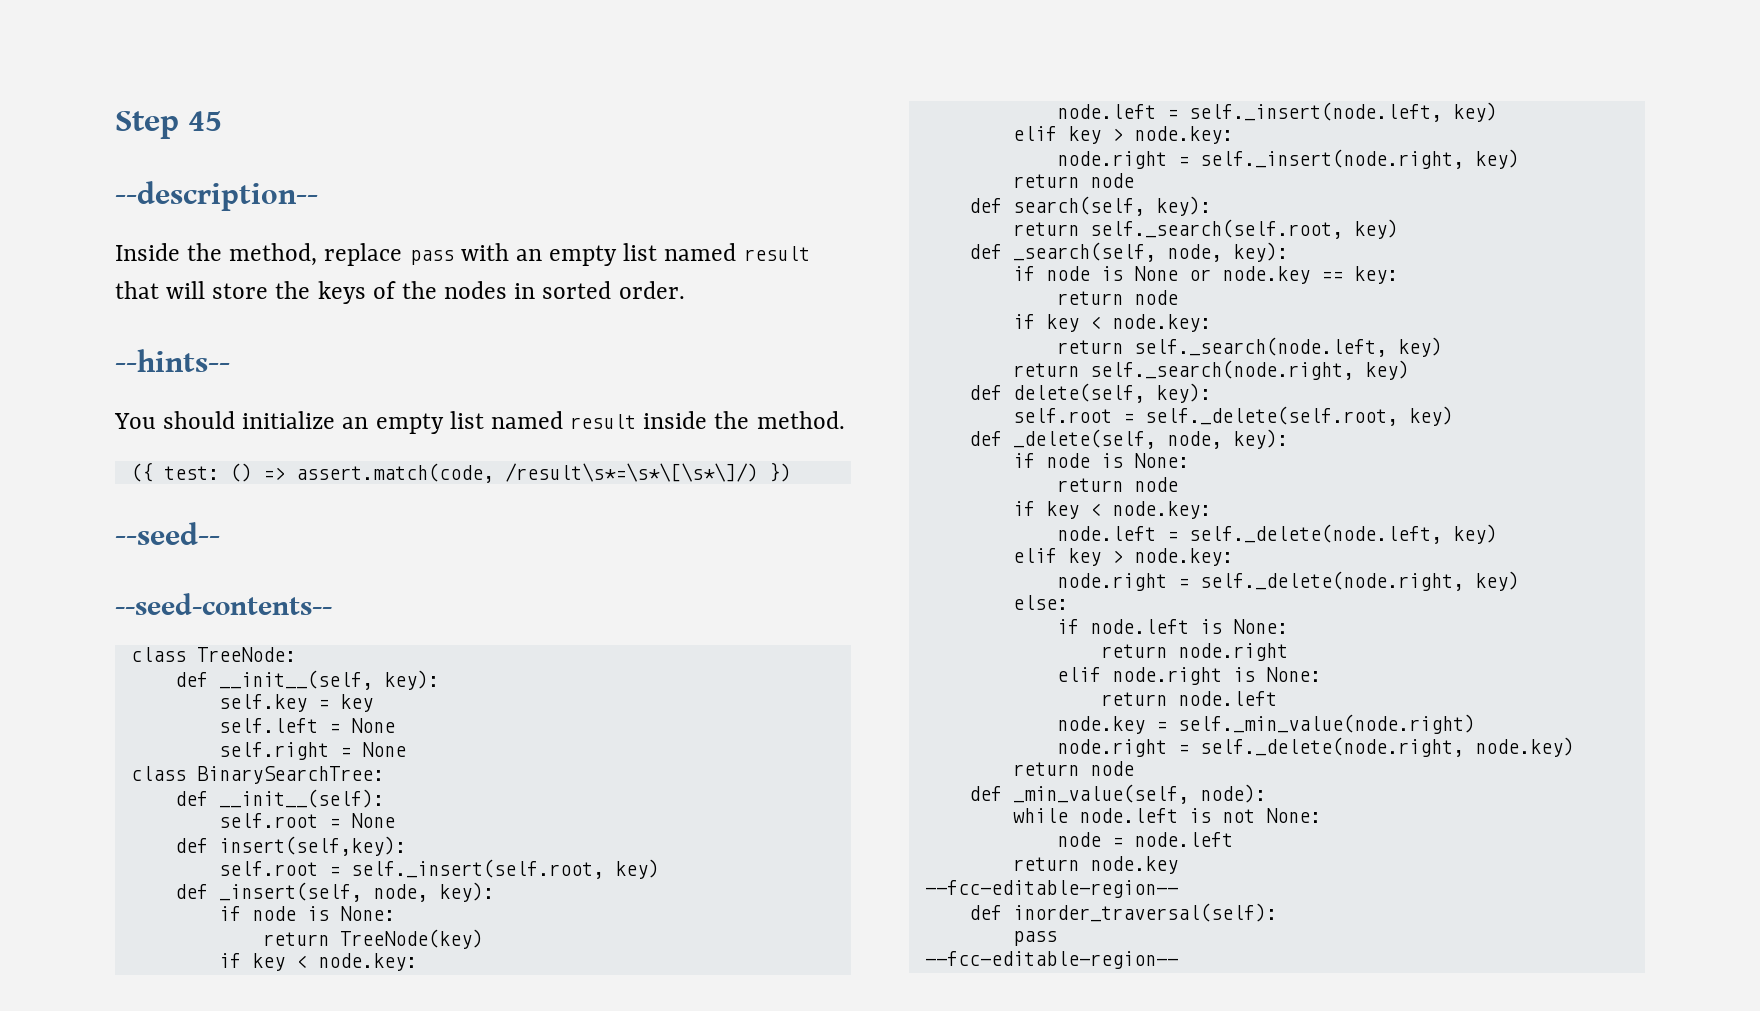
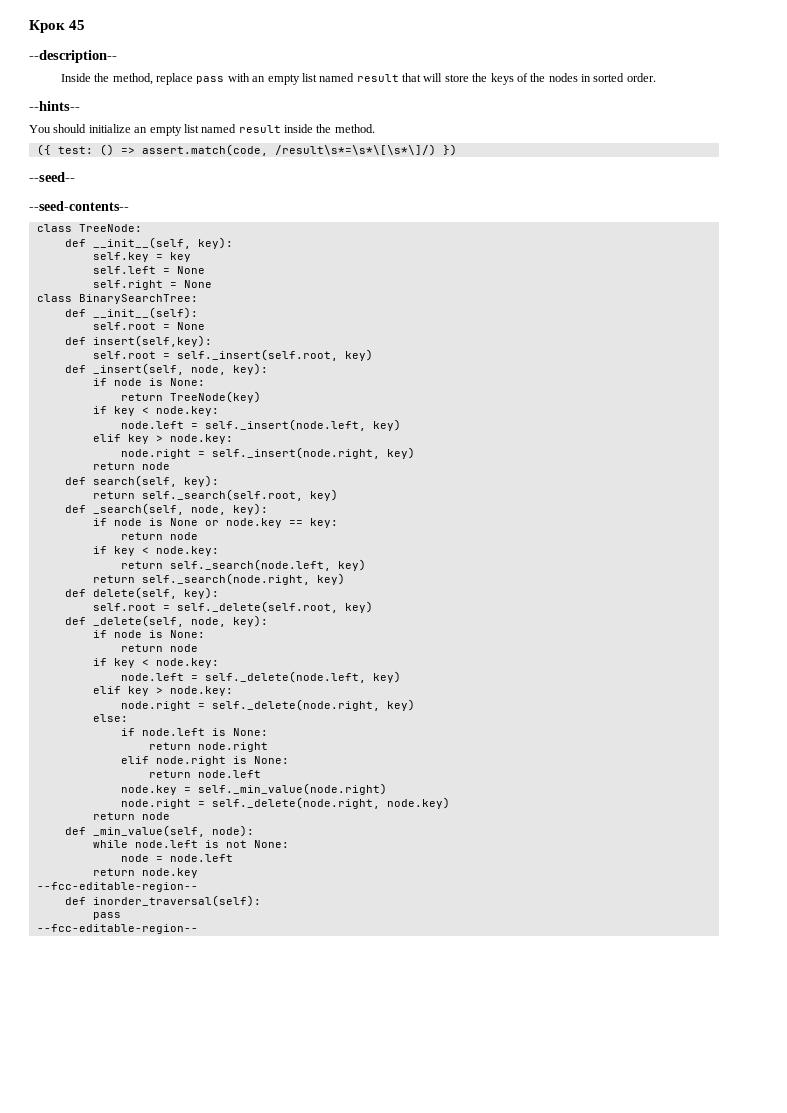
[115,111,179,139] Step -> [29,20,65,33] Крок

